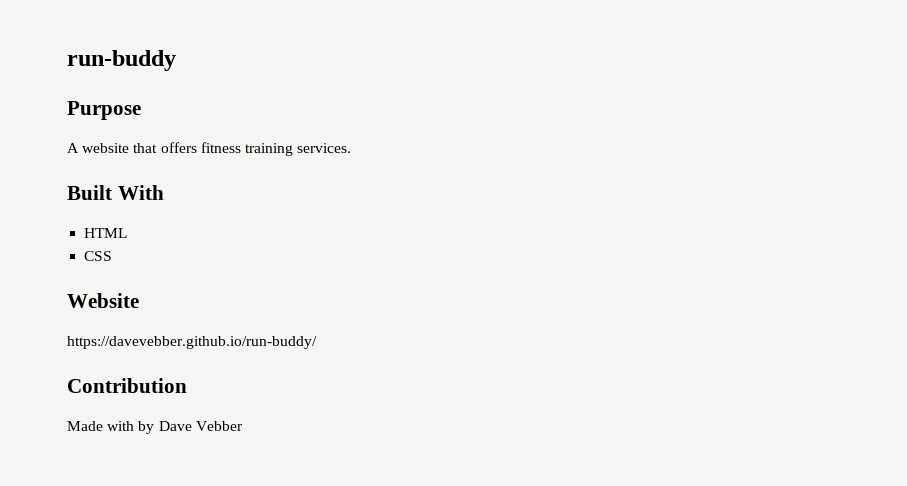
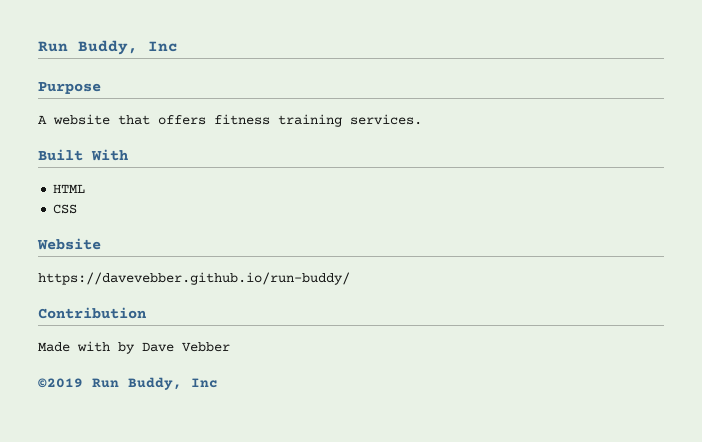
[67,50,176,71] run-buddy -> [38,40,178,55] Run Buddy, Inc
(243, 426) none -> [38,377,218,390] // ©2019 Run Buddy, Inc

